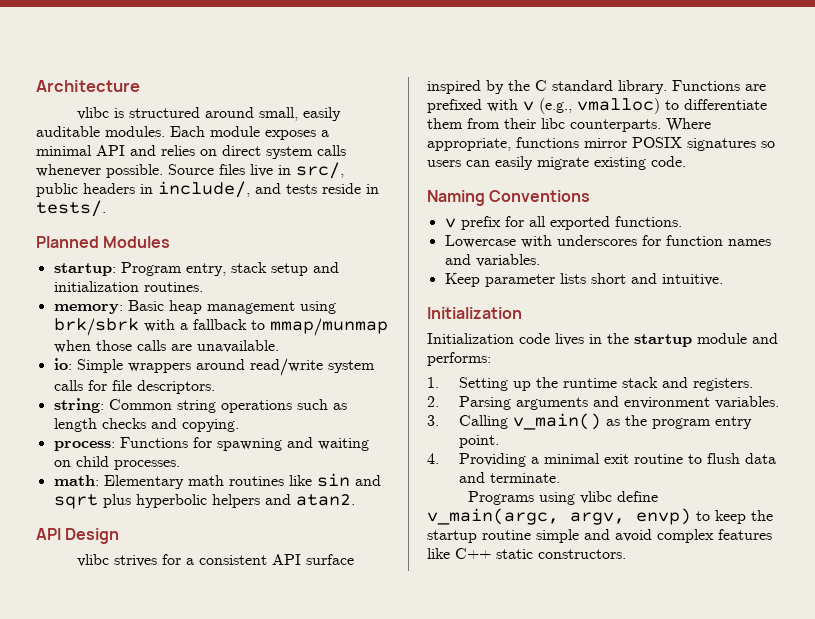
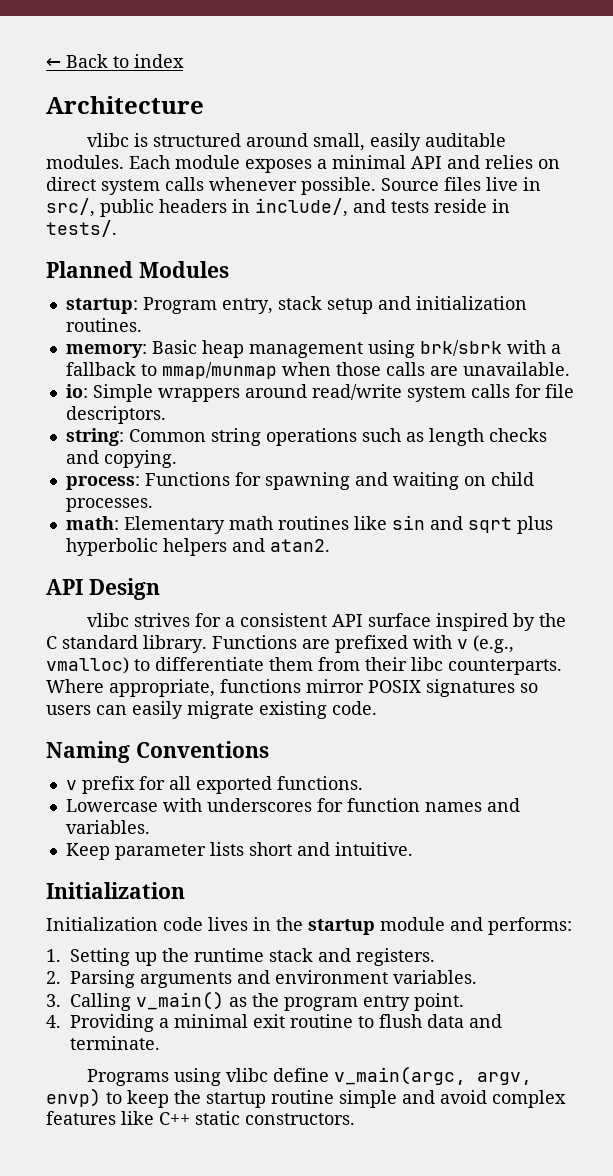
(36, 86) none -> [46,54,184,68] ← Back to index //

